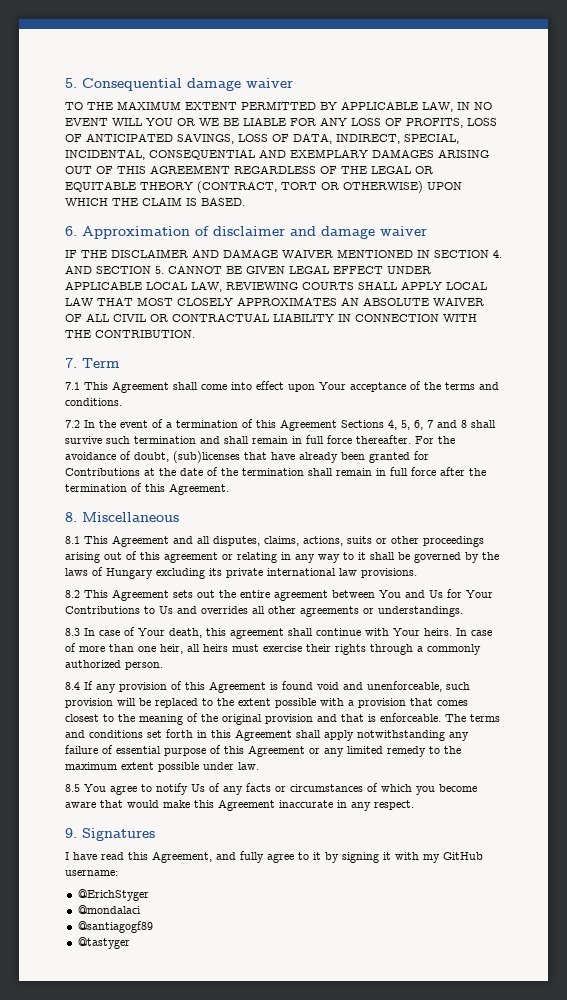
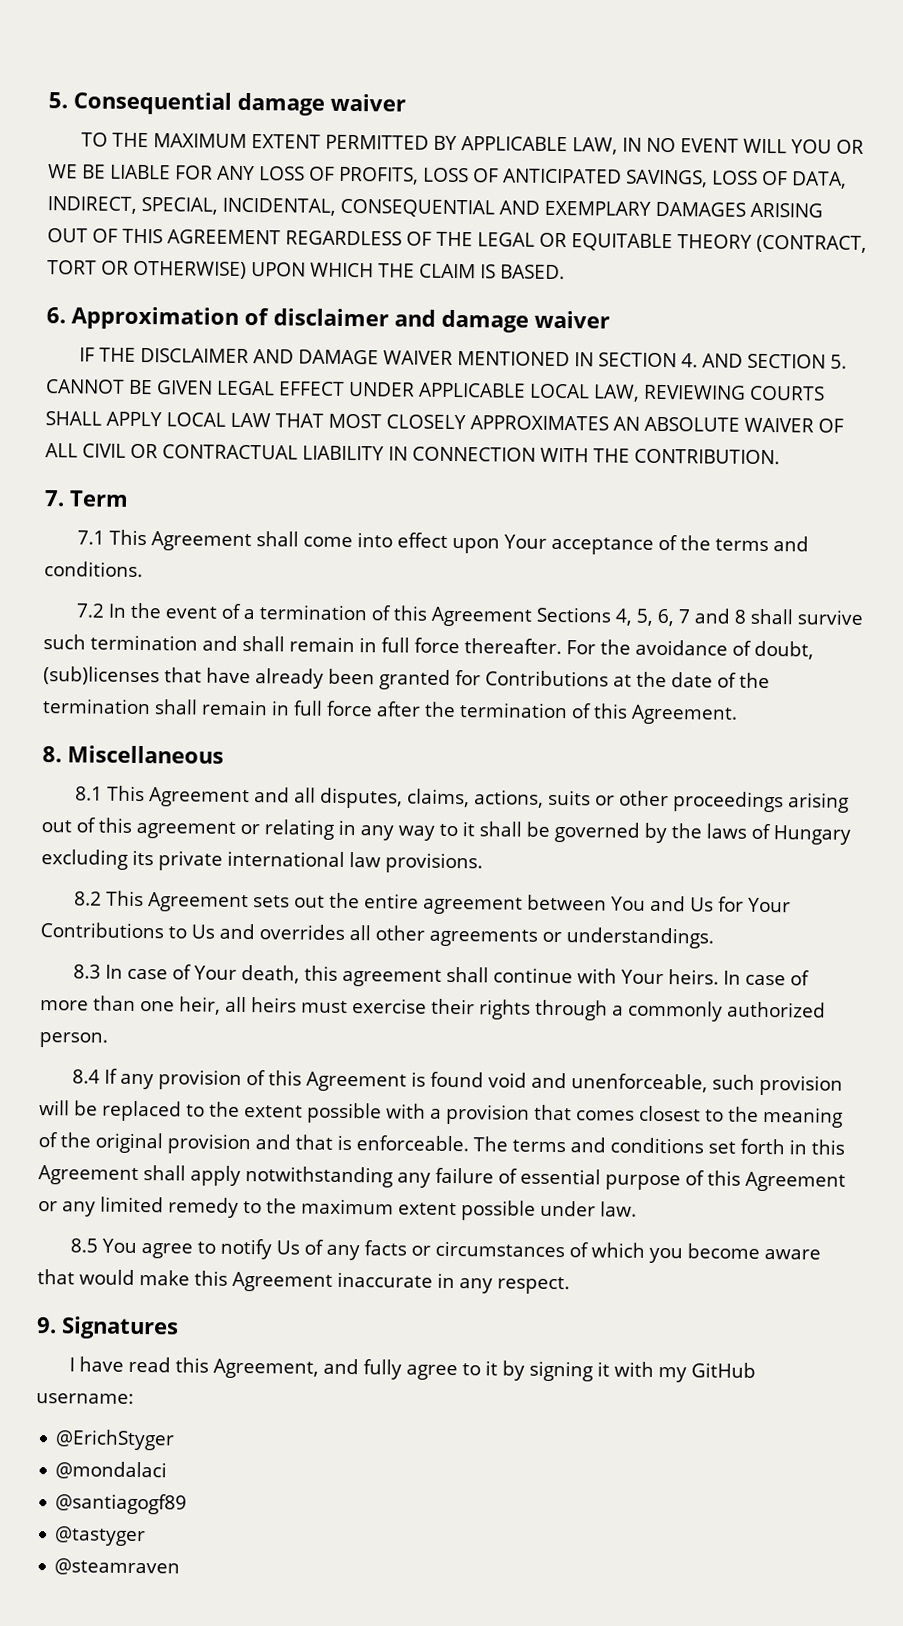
(130, 943) none -> [54,1558,181,1576] // @steamraven

